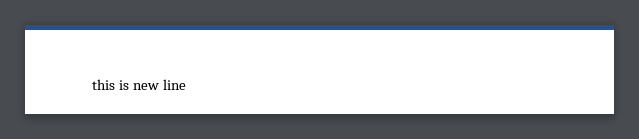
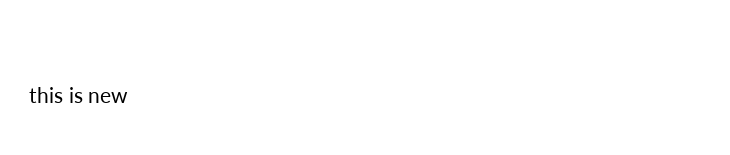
[162,79,186,90] line -> (129, 97) none

